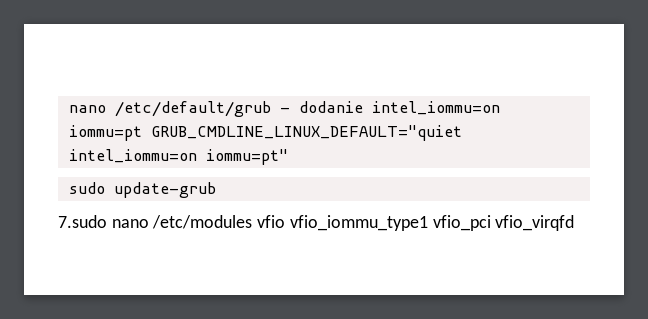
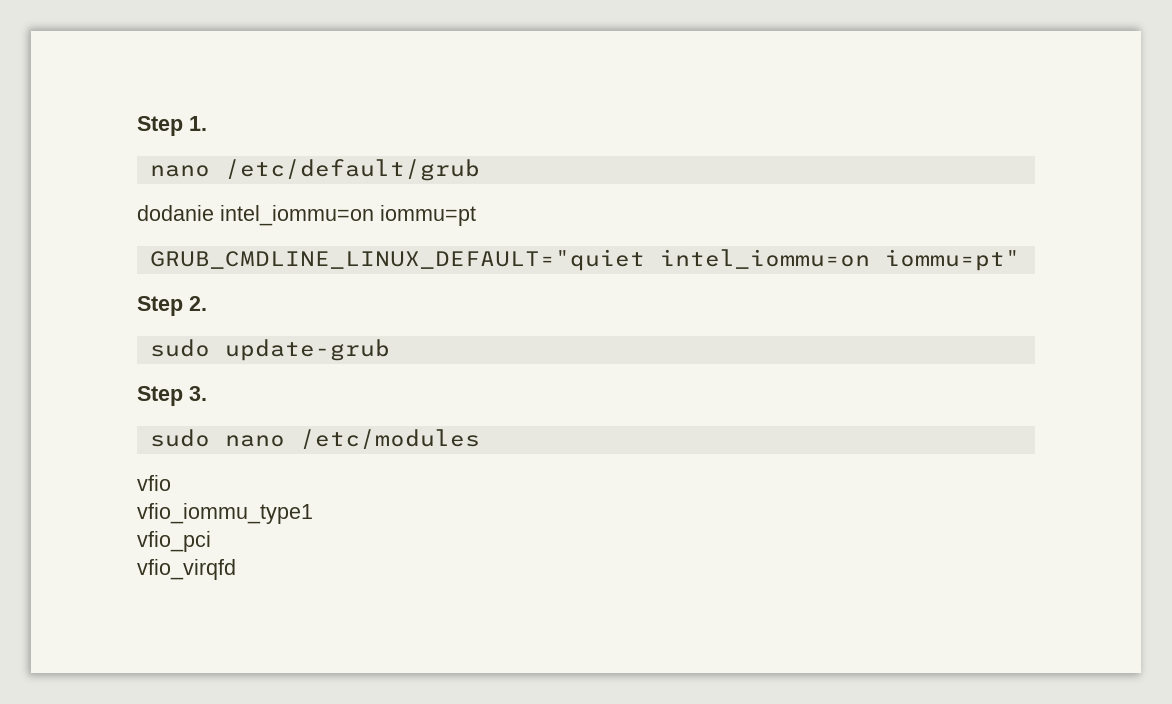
(68, 109) none -> [137,116,207,136] Step 1. //
[279,107,290,113] - -> (480, 170) //
(142, 133) none -> (476, 215) //
(288, 157) none -> [137,296,207,316] // Step 2.
[58,215,107,228] 7.sudo -> [137,386,207,406] [149,429,210,447] Step 3. // sudo
(253, 222) none -> (480, 439) //
(286, 221) none -> (171, 483) //
(428, 223) none -> (313, 513) //
(491, 223) none -> (211, 541) //

